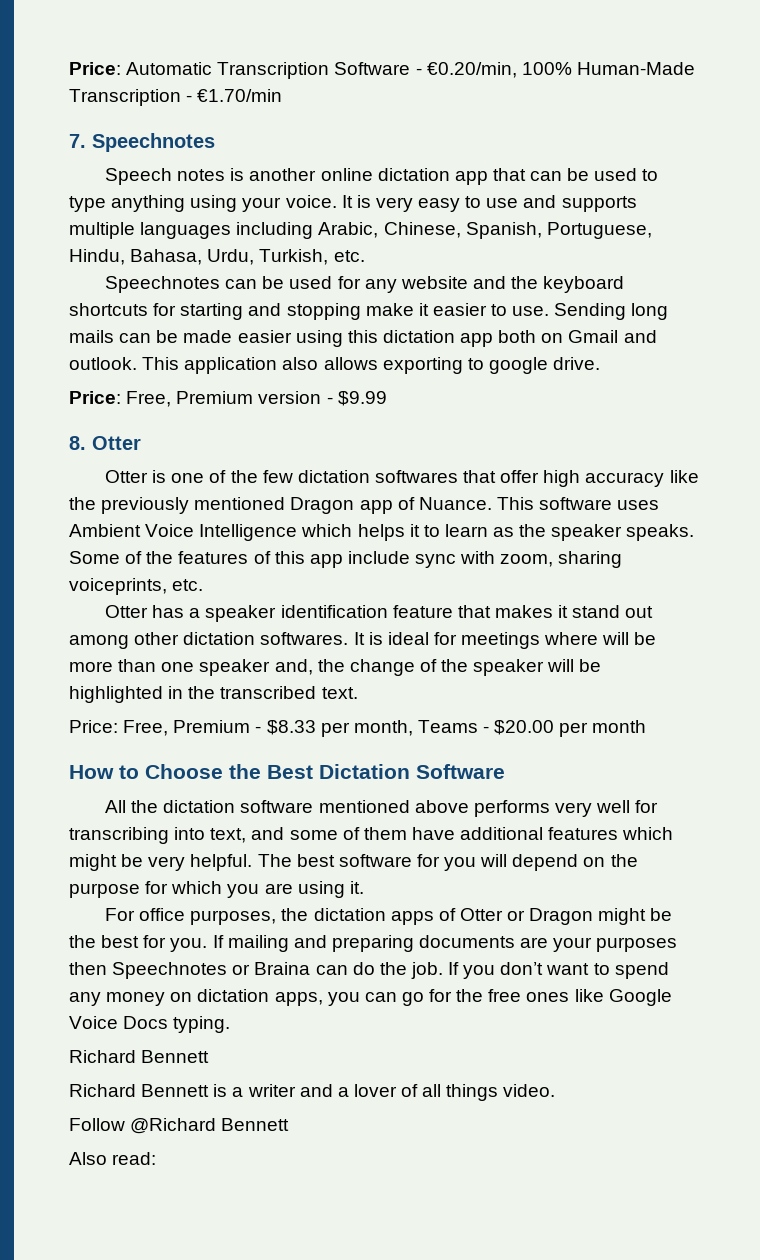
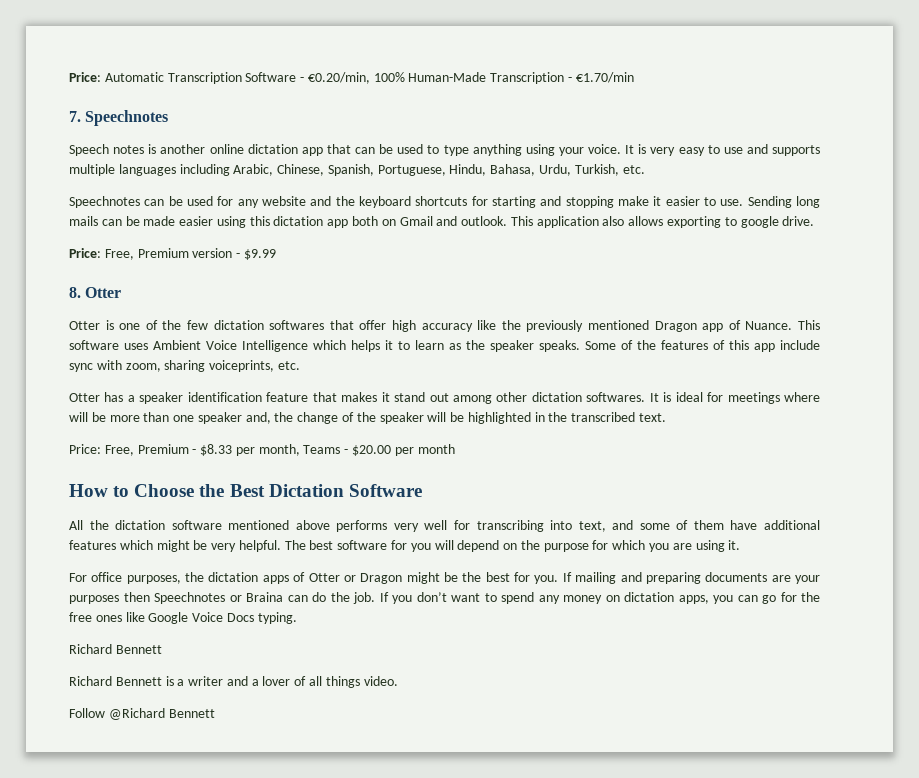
[69,1152,157,1165] // Also read: -> (215, 713) none

